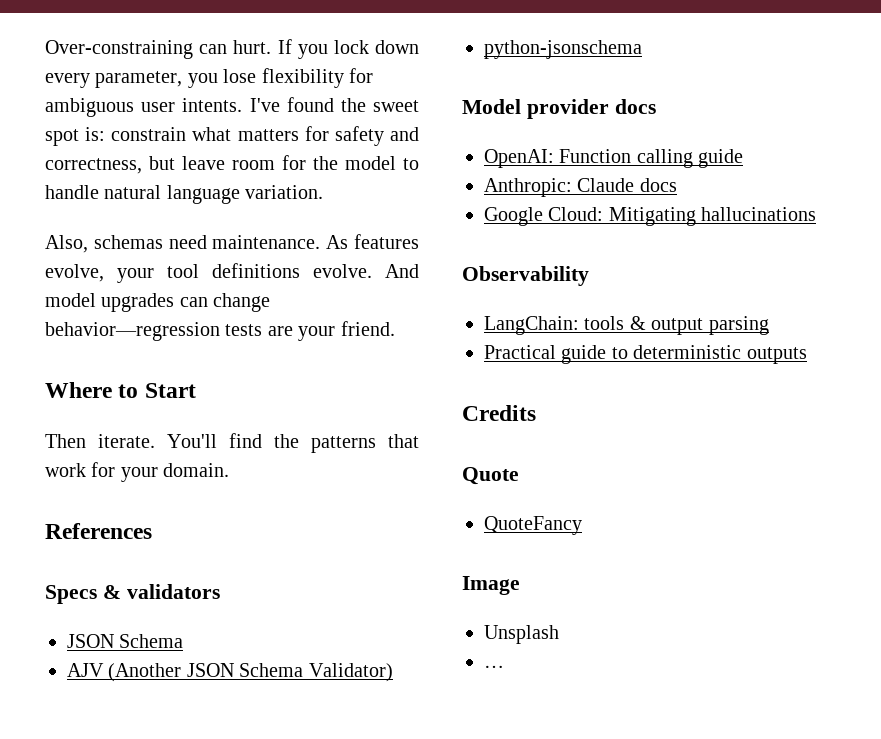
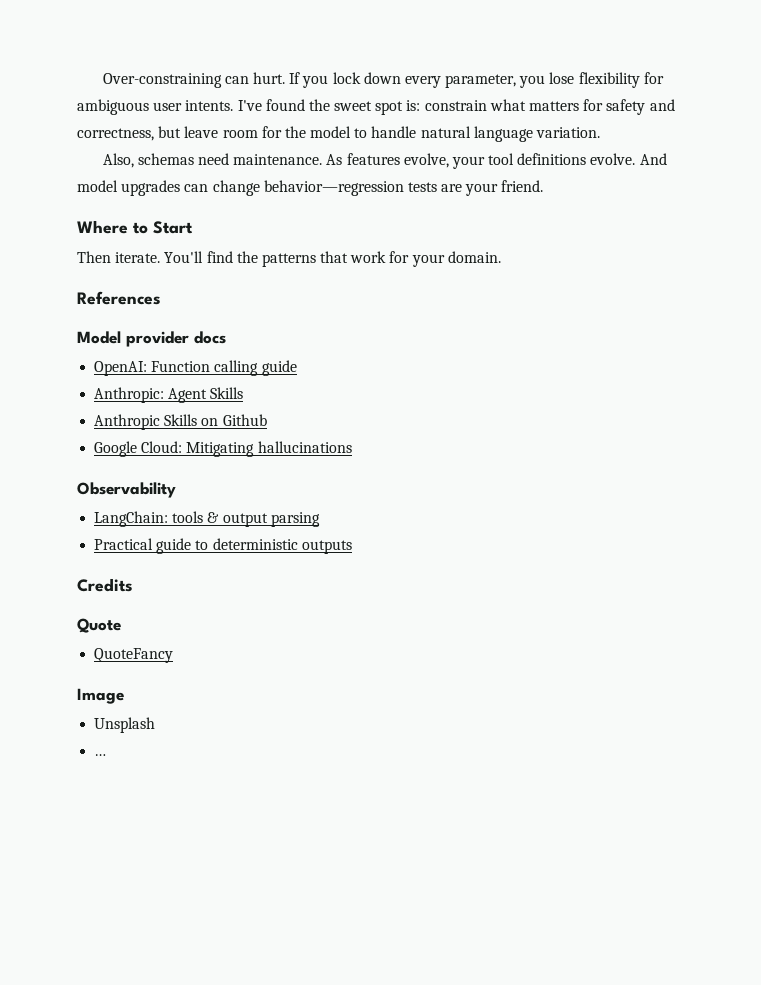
[45,584,220,604] [67,634,184,648] [67,663,393,682] [484,40,642,59] // Specs & validators // JSON Schema // AJV (Another JSON Schema Validator) // python-jsonschema -> (161, 298) none
[577,178,677,192] Claude docs -> [168,387,244,403] [94,414,267,430] Agent Skills // Anthropic Skills on Github

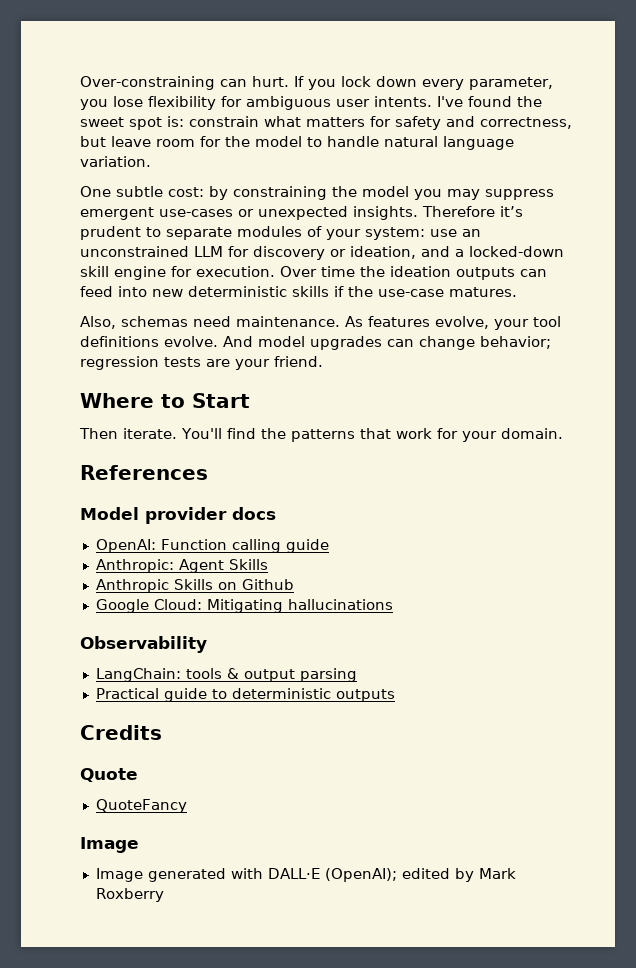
(601, 132) none -> [80,186,554,200] [80,206,523,220] [80,226,481,240] [80,246,564,260] [80,266,547,280] [80,286,517,297] // One subtle cost: by constraining the model you may suppress emergent use-cases or unexpected insights. Therefore it’s prudent to separate modules of your system: use an unconstrained LLM for discovery or ideation, and a locked-down skill engine for execution. Over time the ideation outputs can feed into new deterministic skills if the use-case matures.
[263,180,404,196] behavior—regression -> [480,336,551,349] [80,356,159,370] behavior; regression
[94,717,156,733] [94,754,107,756] Unsplash // … -> [95,868,516,882] [95,888,164,902] Image generated with DALL·E (OpenAI); edited by Mark Roxberry

